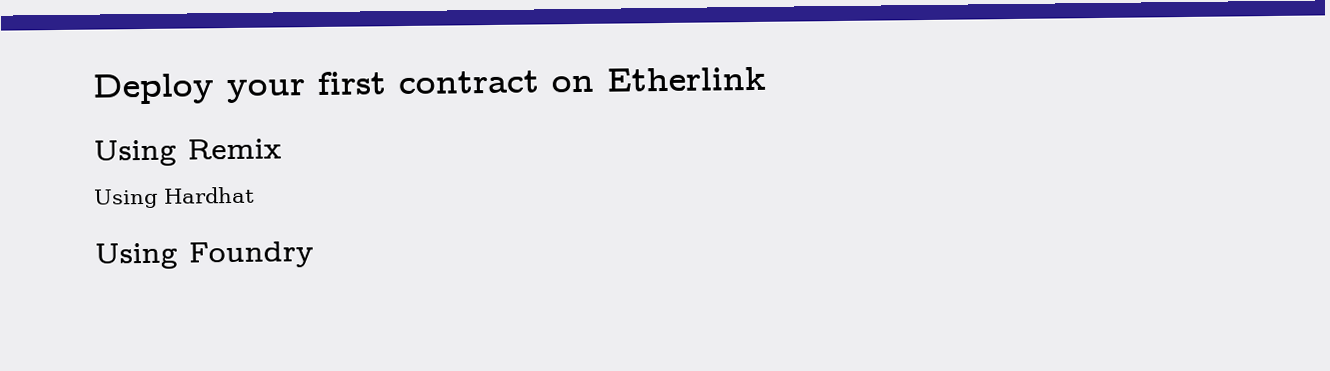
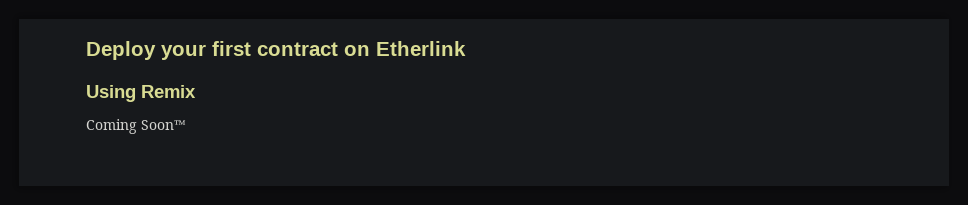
[94,186,255,209] [94,241,314,270] Using Hardhat // Using Foundry -> [86,119,186,134] Coming Soon™

